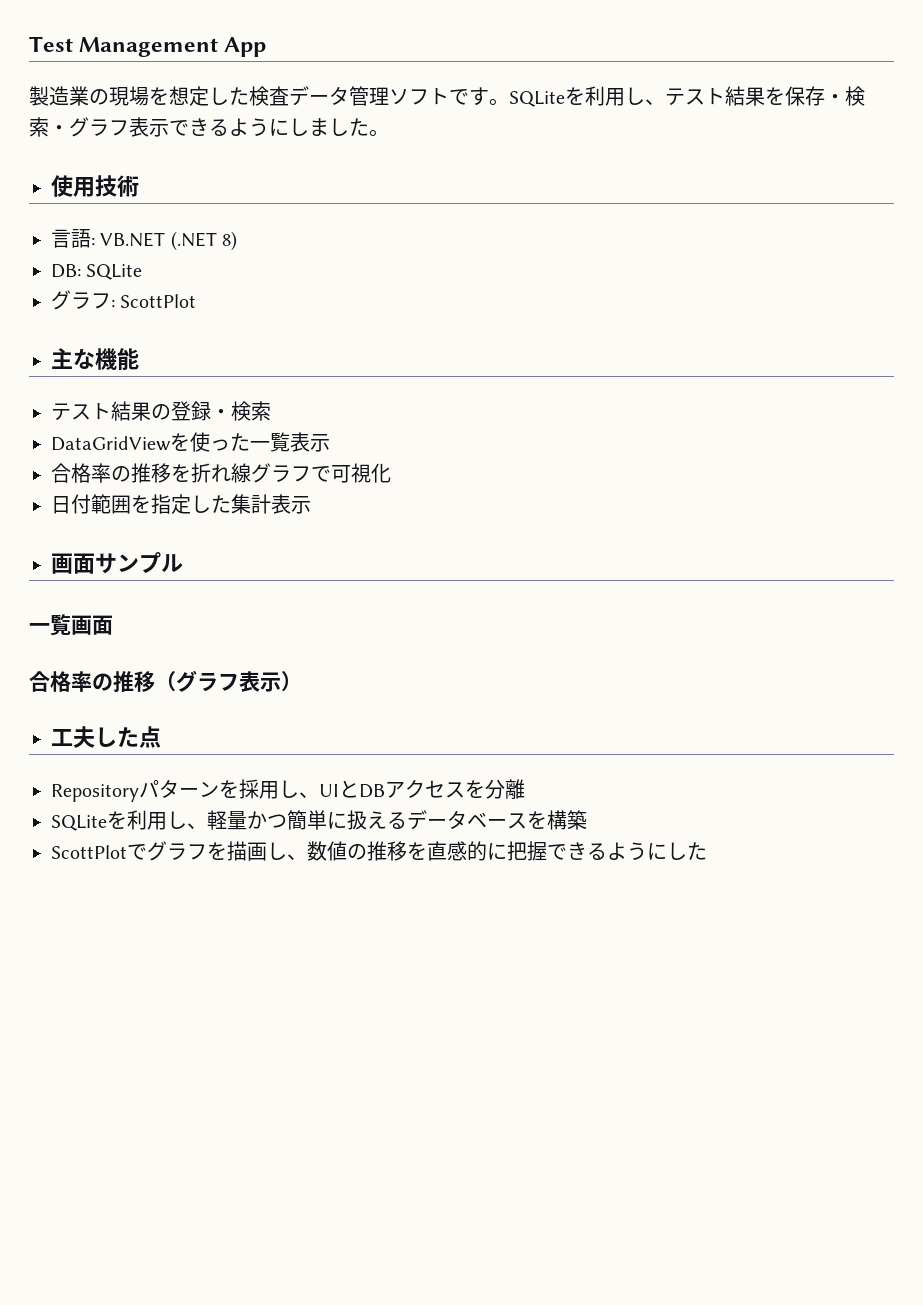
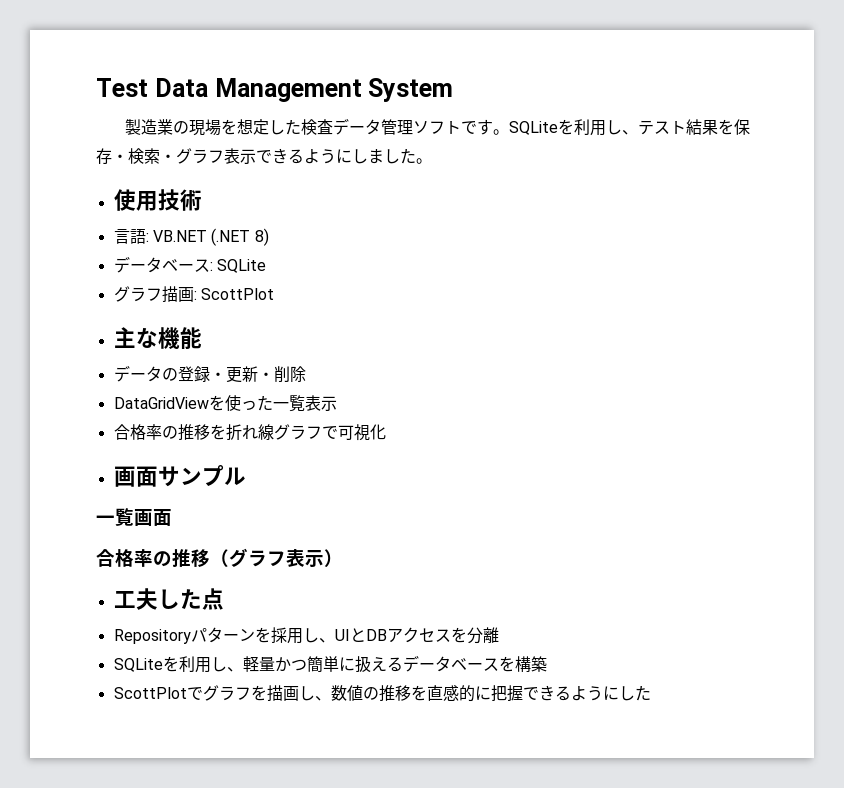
[79,37,267,57] Management App -> [154,78,454,102] Data Management System
[51,264,81,278] DB: -> [113,256,213,273] データベース:
(111, 301) none -> [161,286,194,303] 描画
[51,401,271,421] テスト結果の登録・検索 -> [113,365,306,383] データの登録・更新・削除
[51,494,311,514] // 日付範囲を指定した集計表示 -> (386, 432) none

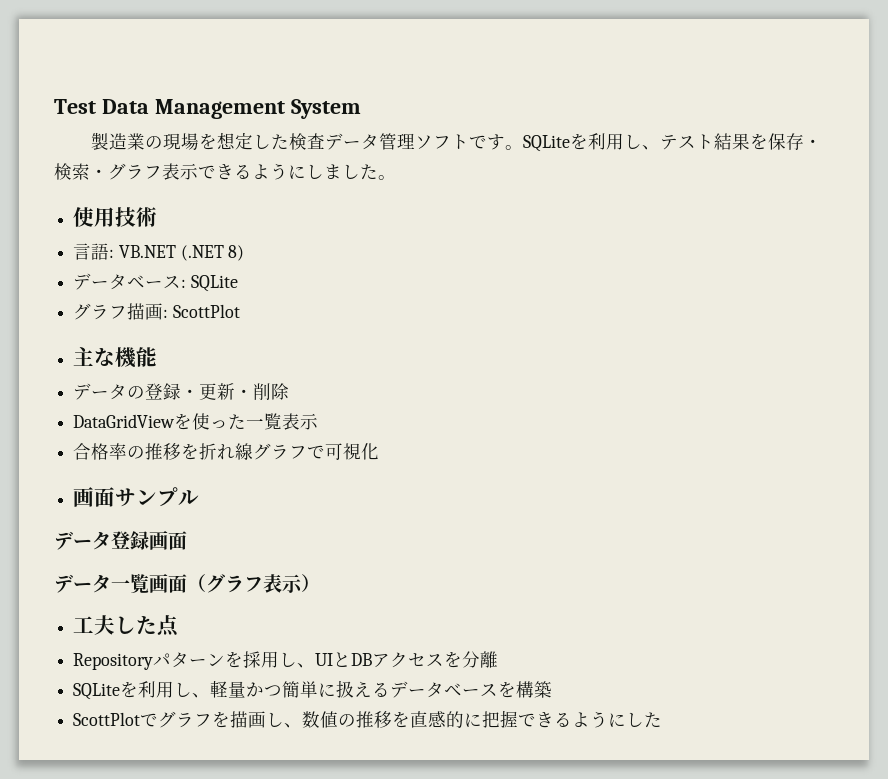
(246, 476) none -> [54,531,187,550] [54,574,111,593] データ登録画面 // データ
[96,549,210,567] // 合格率の推移 -> (187, 583) none

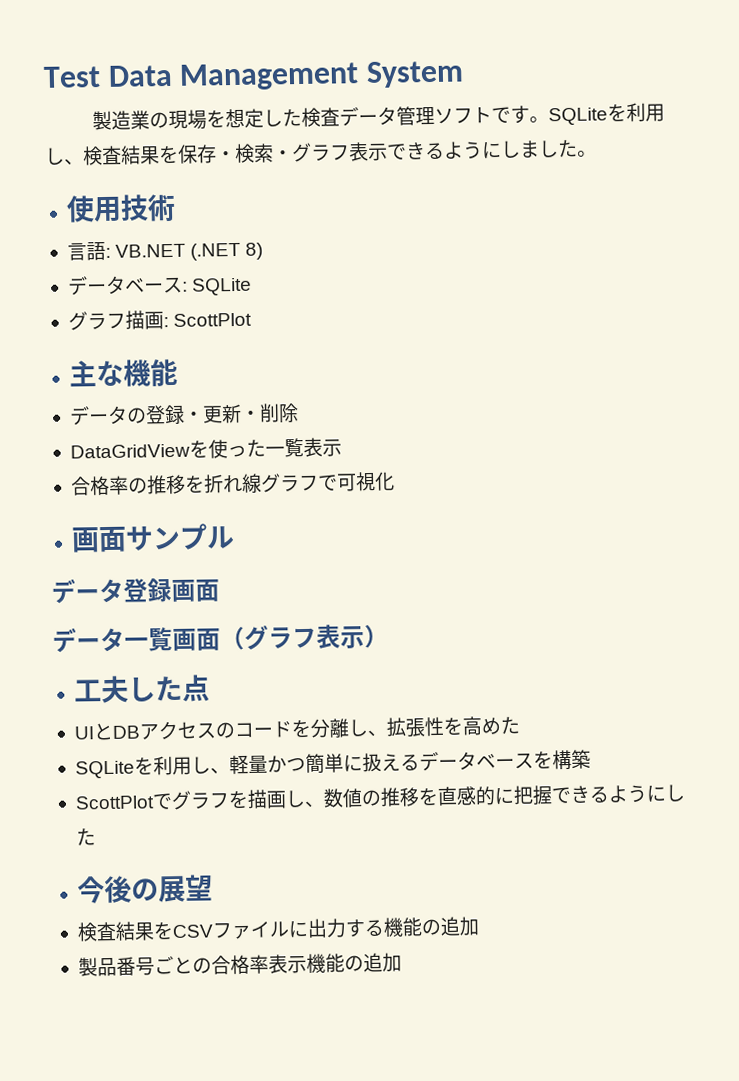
[660,134,715,150] テスト -> [82,145,122,166] 検査
[73,651,316,670] Repositoryパターンを採用し、 -> (210, 688) none
(445, 660) none -> [214,721,292,739] のコード
(499, 659) none -> [347,716,520,738] し、拡張性を高めた
(663, 720) none -> [76,874,213,904] [76,916,480,942] [77,952,402,977] // 今後の展望 // 検査結果をCSVファイルに出力する機能の追加 // 製品番号ごとの合格率表示機能の追加

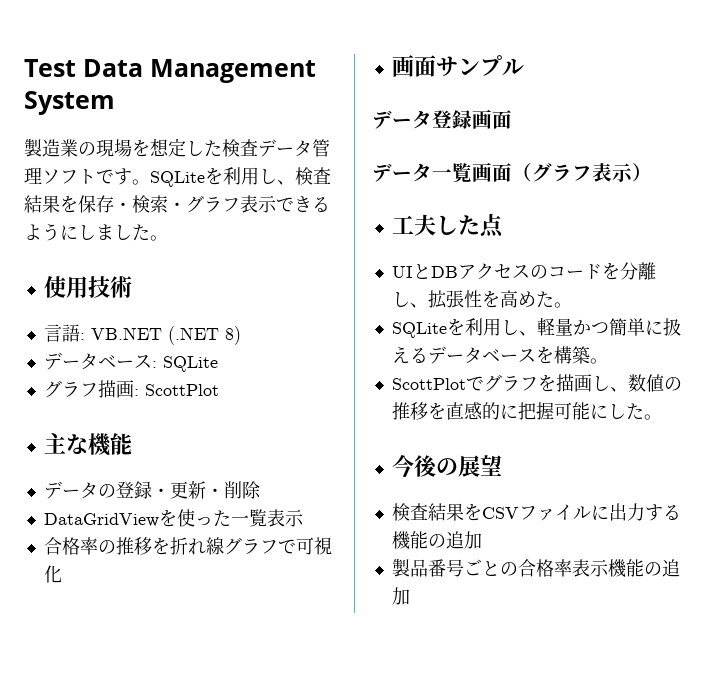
(520, 725) none -> [553,302,572,308] 。
(591, 759) none -> [589,358,608,364] 。
[550,784,648,804] できるよう -> [553,402,590,420] 可能
(96, 837) none -> [643,414,662,420] 。

